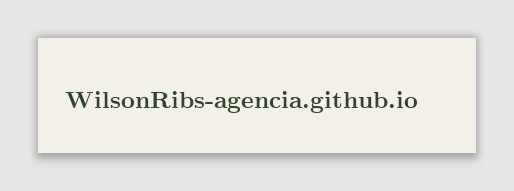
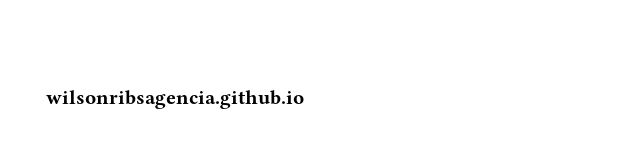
[65,91,418,113] WilsonRibs-agencia.github.io -> [46,90,304,109] wilsonribsagencia.github.io

